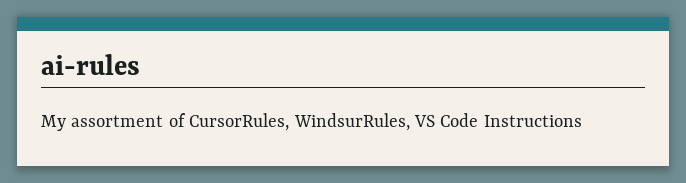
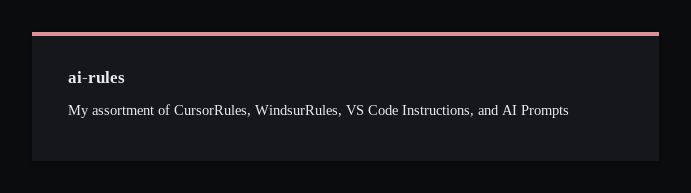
[483,115,582,127] Instructions -> [402,105,569,118] Instructions, and AI Prompts

